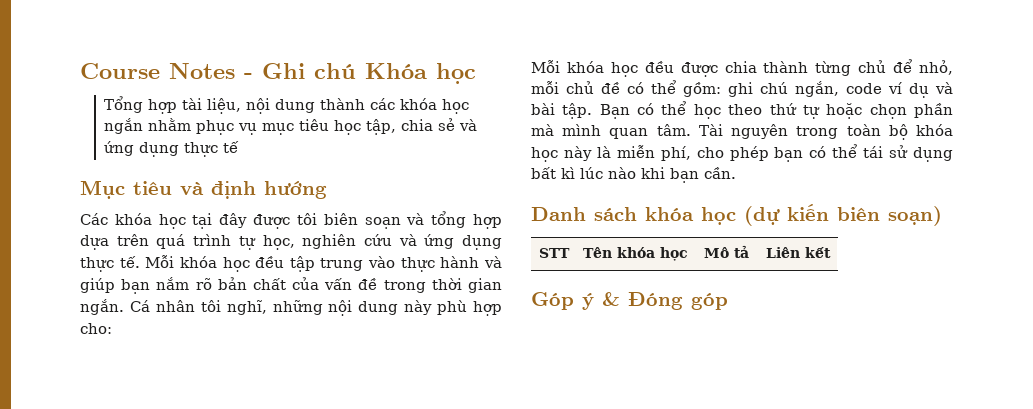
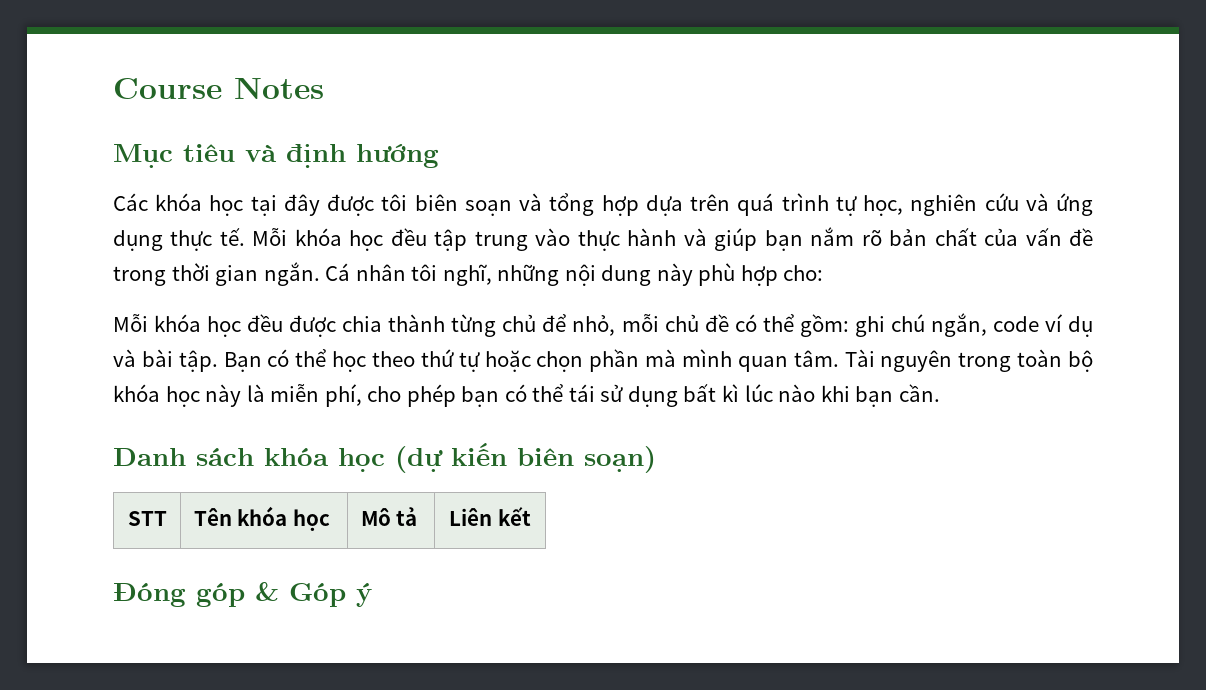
[244,63,476,84] [104,96,470,114] [104,118,478,135] [104,141,240,157] - Ghi chú Khóa học // Tổng hợp tài liệu, nội dung thành các khóa học ngắn nhằm phục vụ mục tiêu học tập, chia sẻ và ứng dụng thực tế -> (324, 88) none
[531,292,728,310] Góp ý & Đóng góp -> [113,582,372,607] Đóng góp & Góp ý

